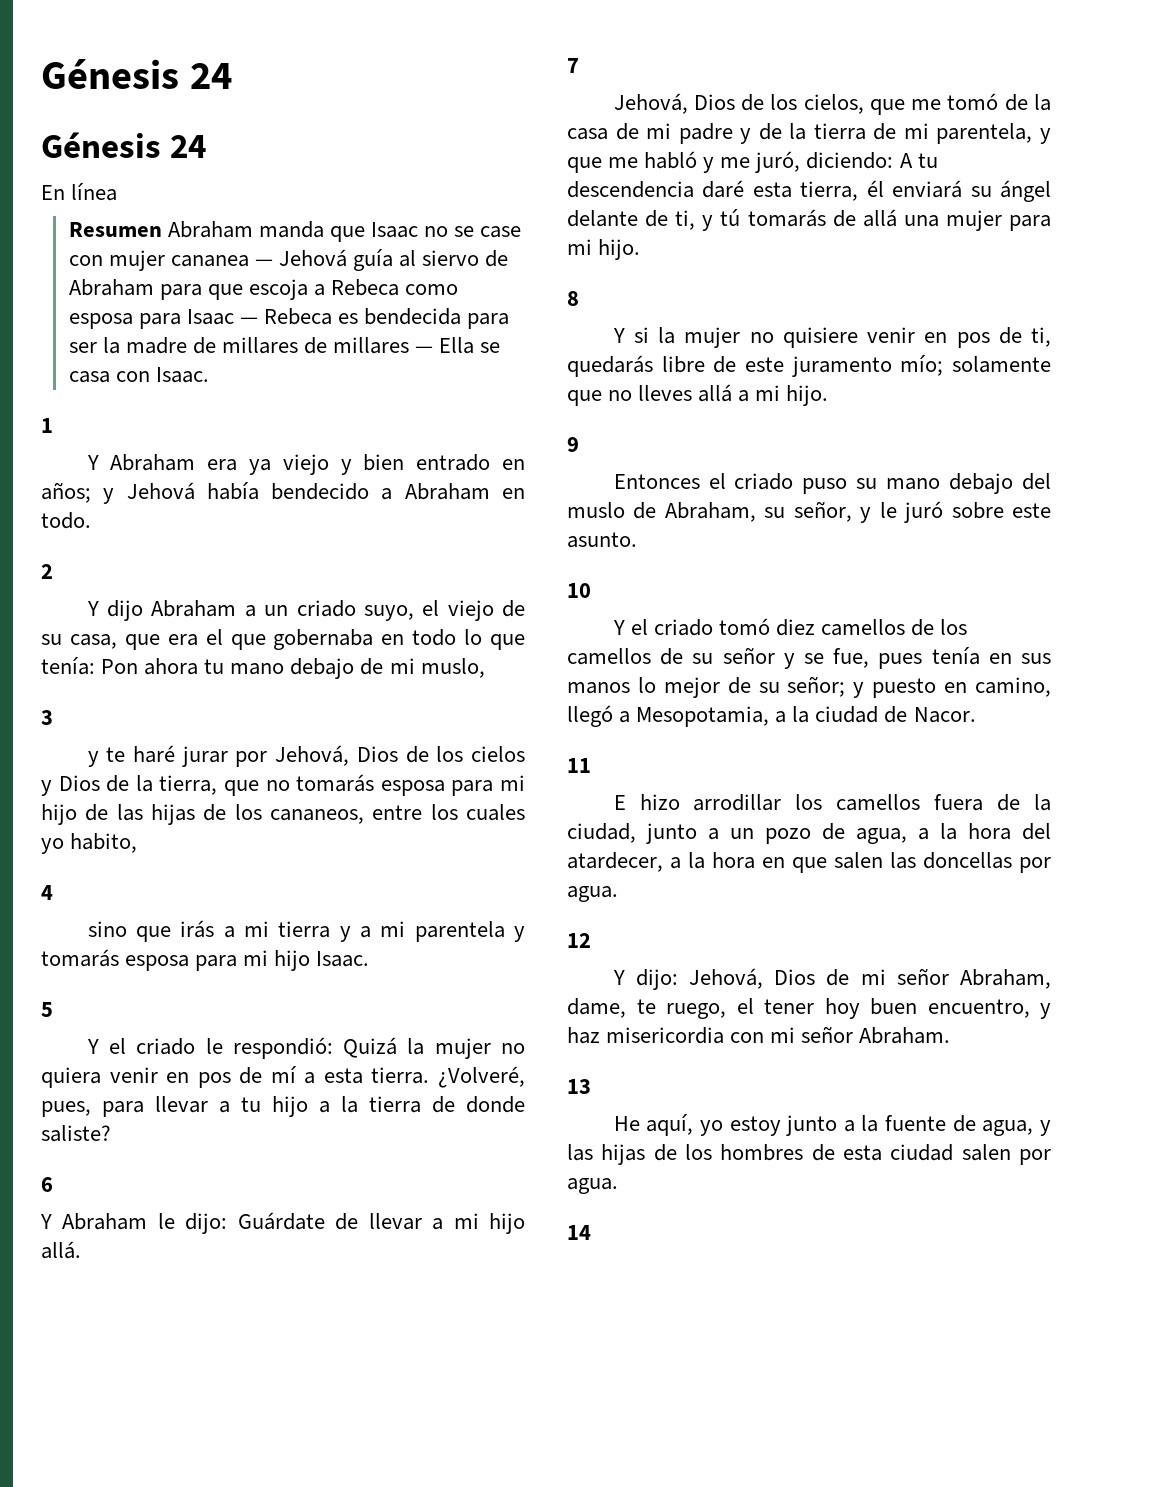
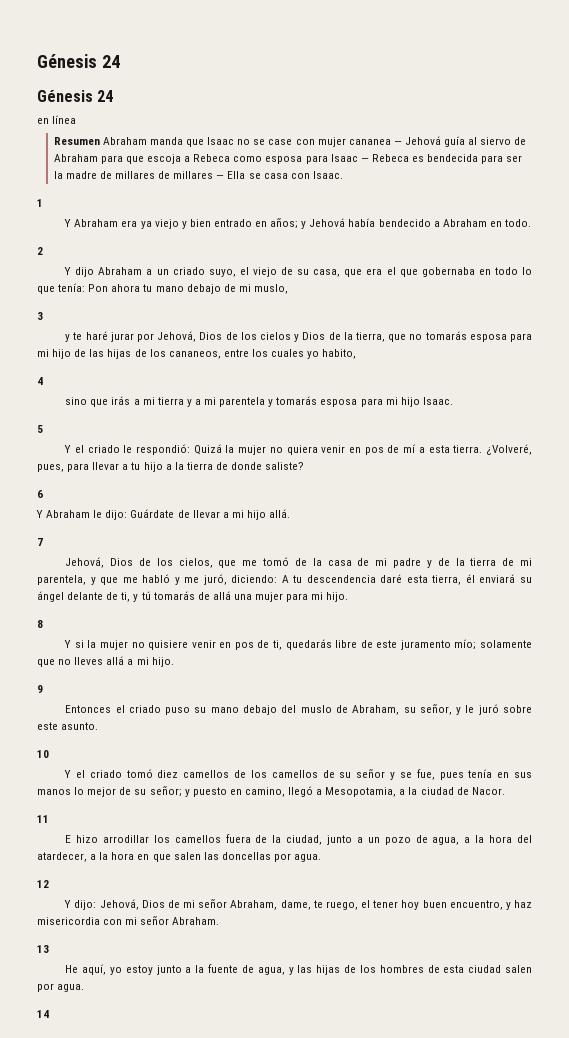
[41,185,65,200] En -> [37,118,49,124] en

